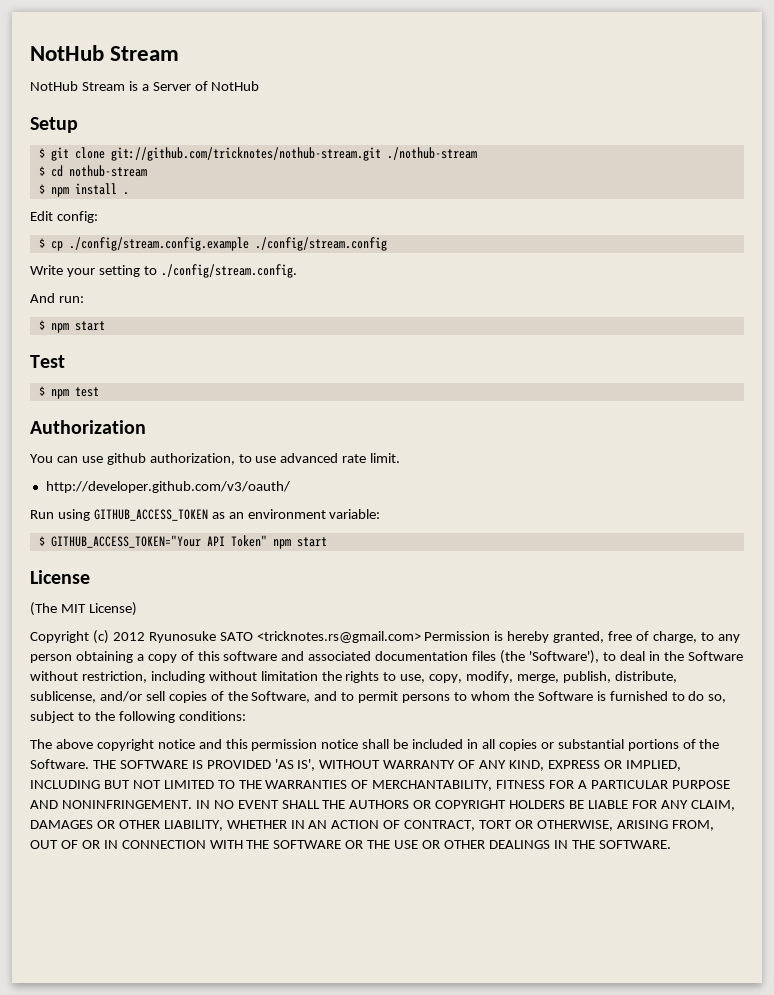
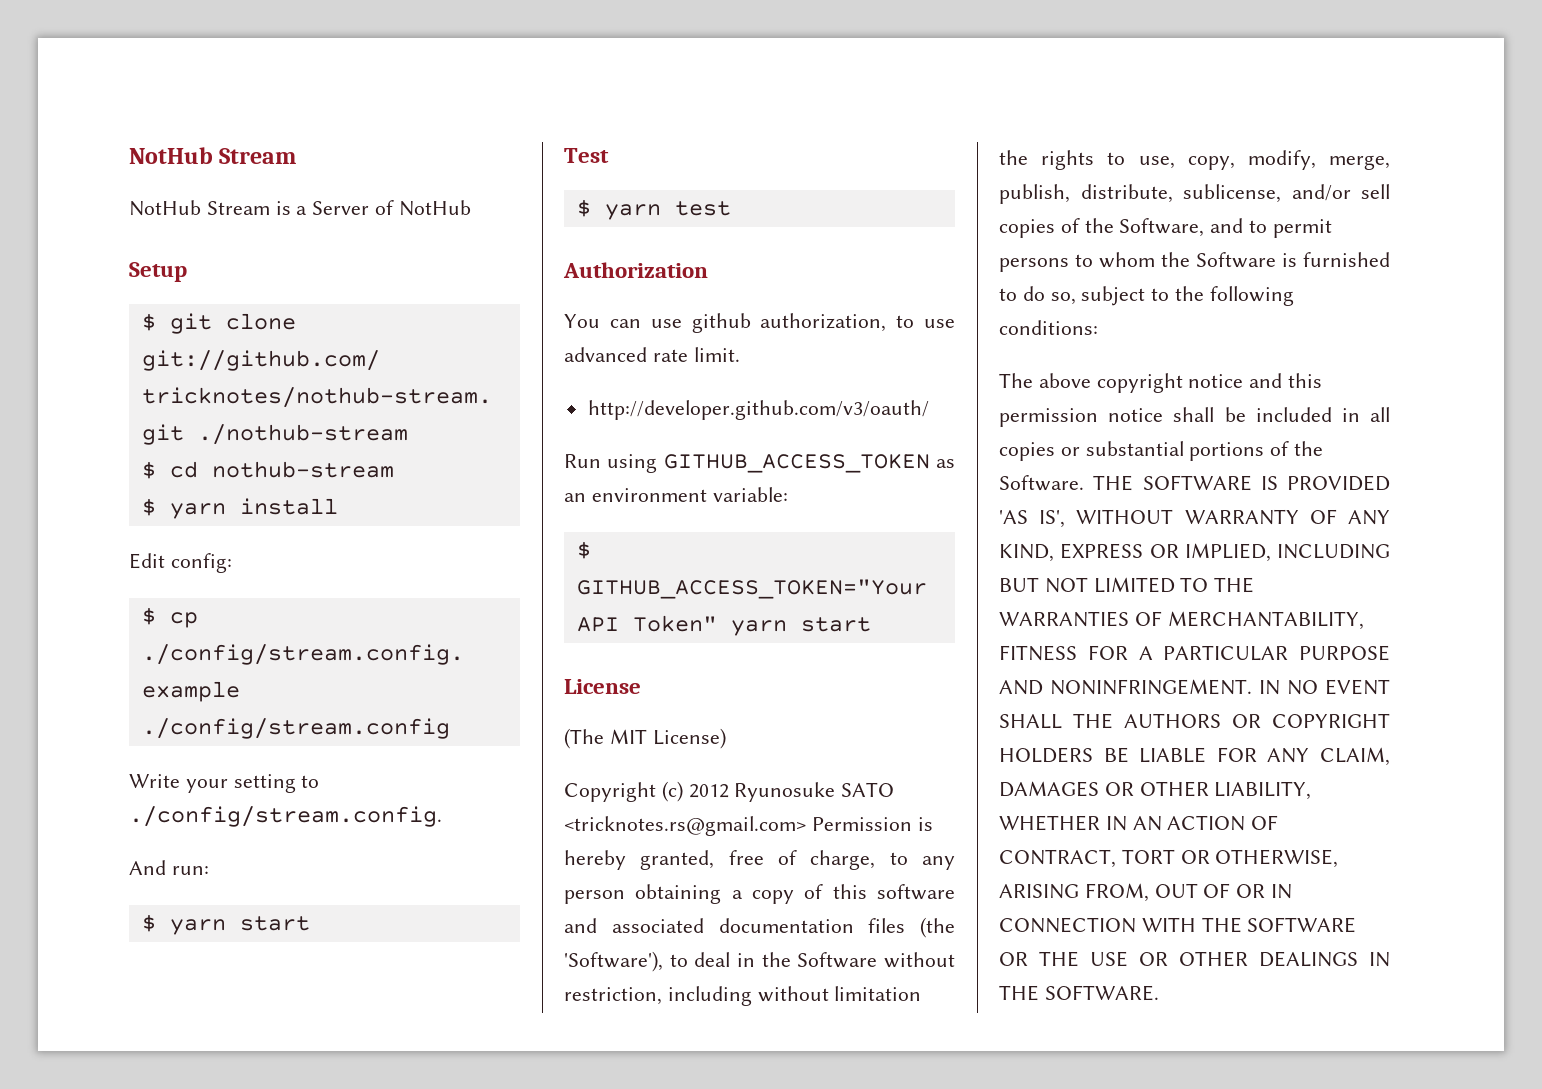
[50,187,69,197] npm -> [169,503,226,519] yarn
[122,192,129,195] . -> (338, 506) none
[50,323,69,333] npm -> [169,919,226,935] yarn
[50,389,69,399] npm -> [604,204,661,220] yarn
[272,539,291,549] npm -> [730,620,787,636] yarn

